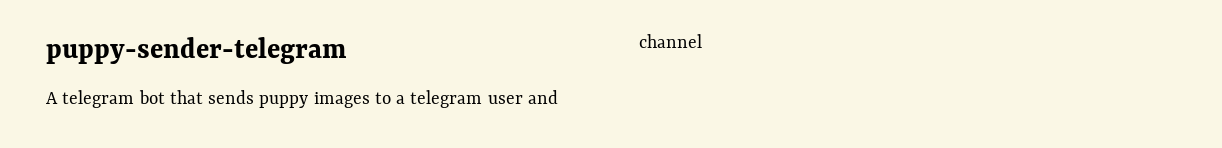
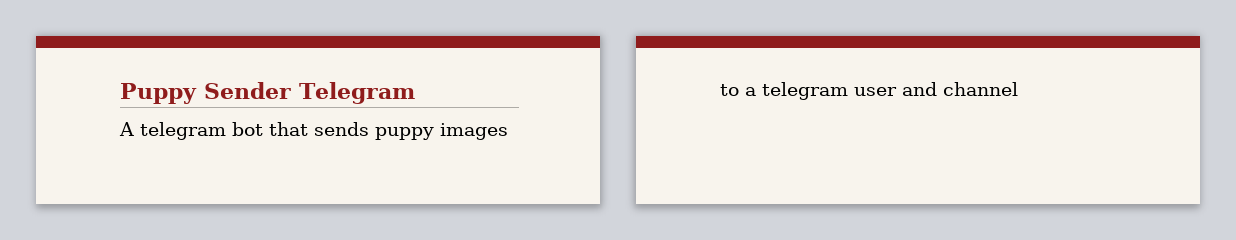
[46,37,346,64] puppy-sender-telegram -> [120,82,415,104] Puppy Sender Telegram

